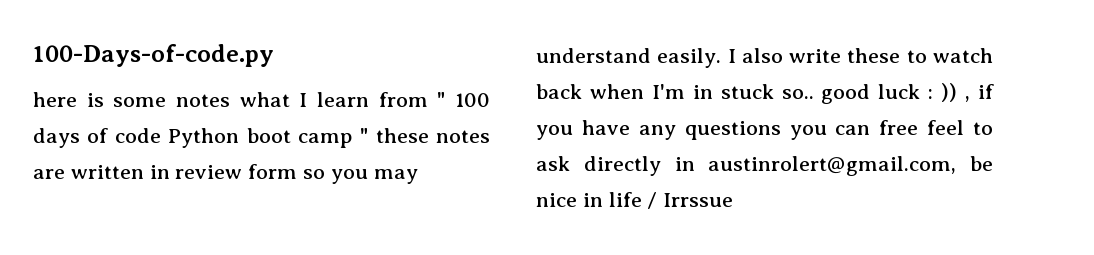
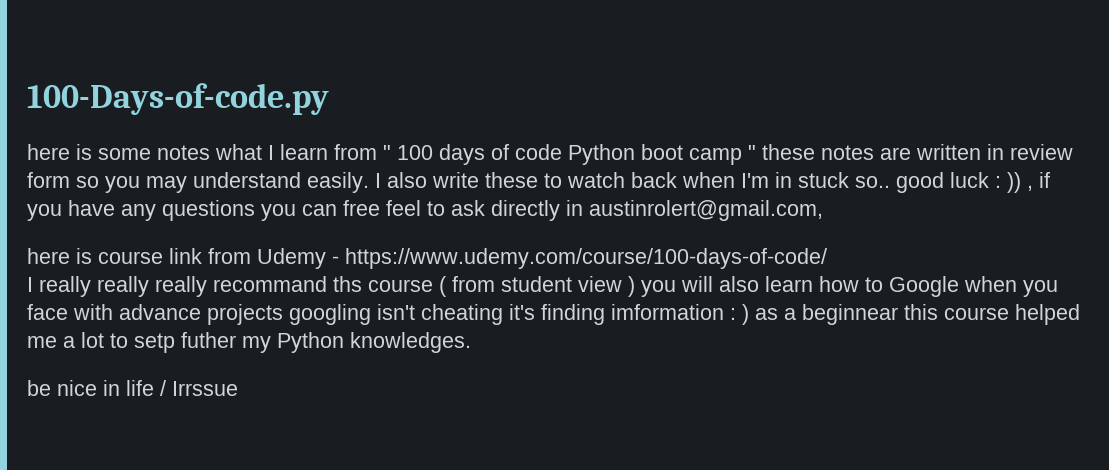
(957, 166) none -> [27,248,827,269] [27,276,1058,297] [27,304,1080,325] [27,332,471,353] // here is course link from Udemy - https://www.udemy.com/course/100-days-of-code/ // I really really really recommand ths course ( from student view ) you will also learn how to Google when you face with advance projects googling isn't cheating it's finding imformation : ) as a beginnear this course helped me a lot to setp futher my Python knowledges. //

